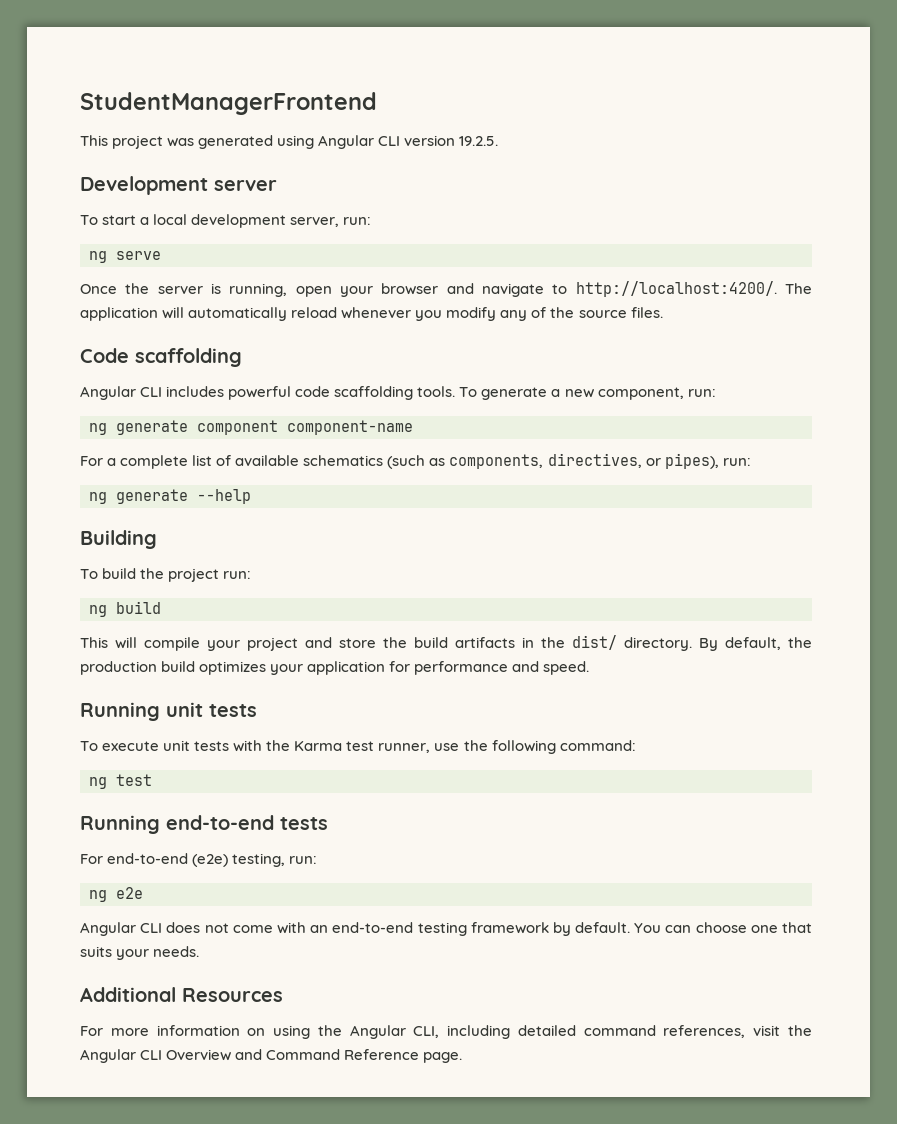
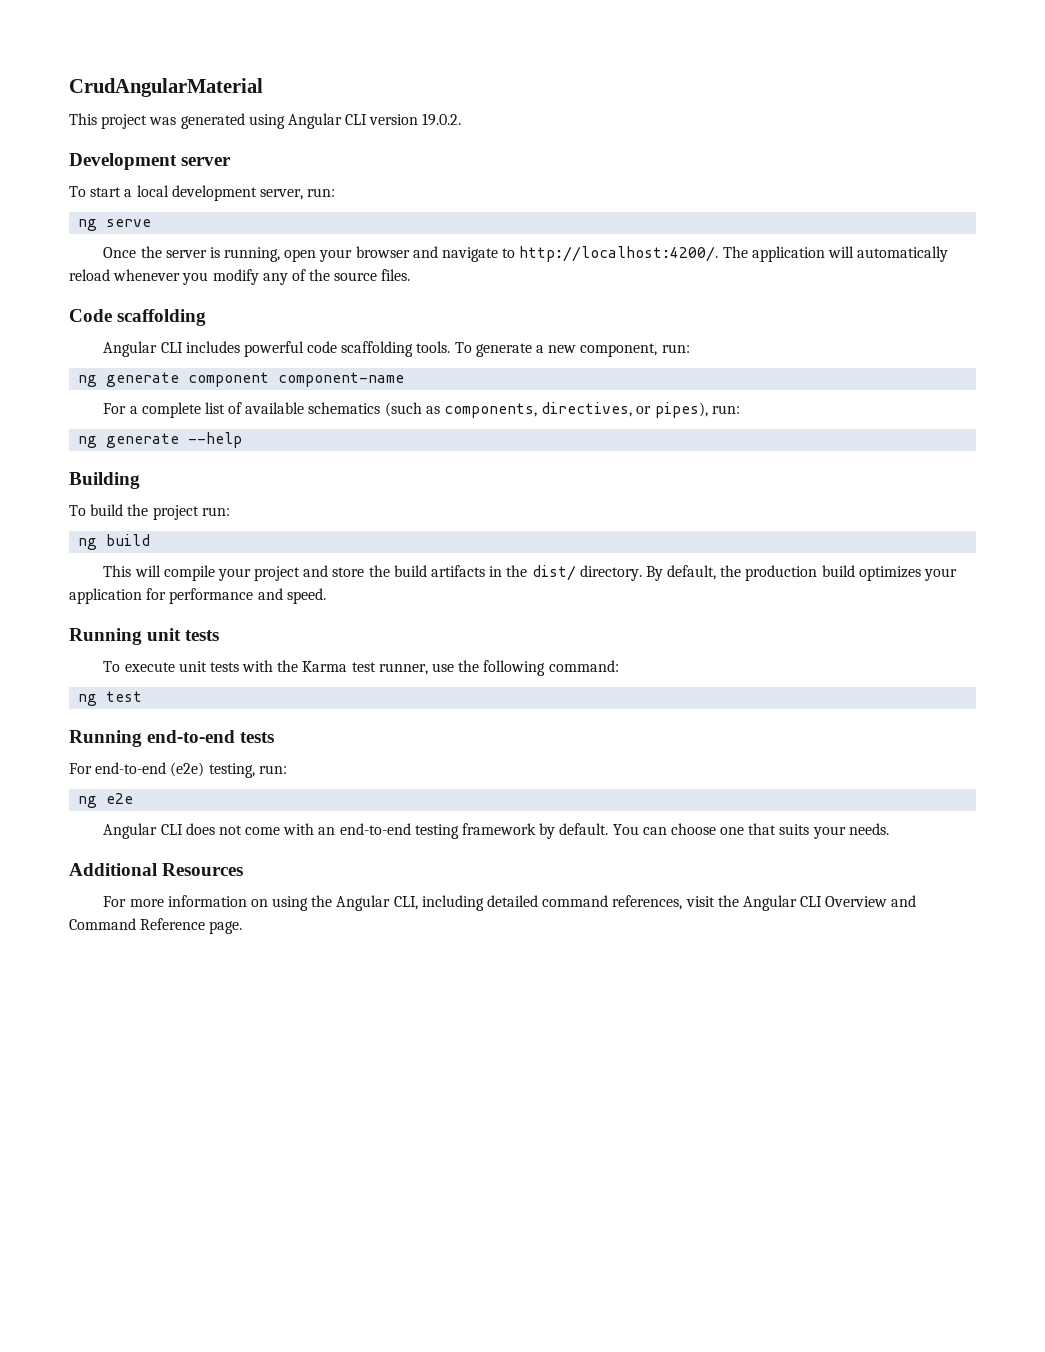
[80,92,377,115] StudentManagerFrontend -> [69,78,263,97] CrudAngularMaterial
[459,136,499,146] 19.2.5. -> [422,113,462,126] 19.0.2.

